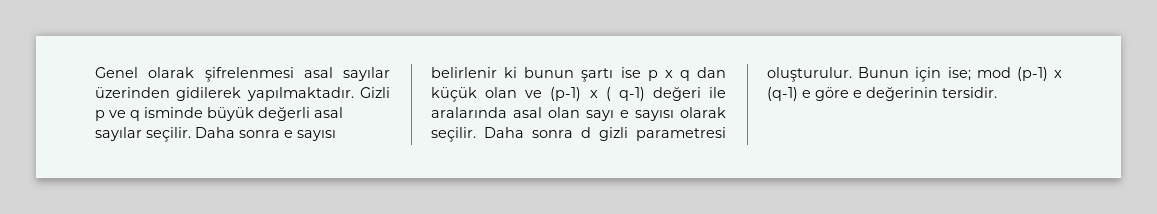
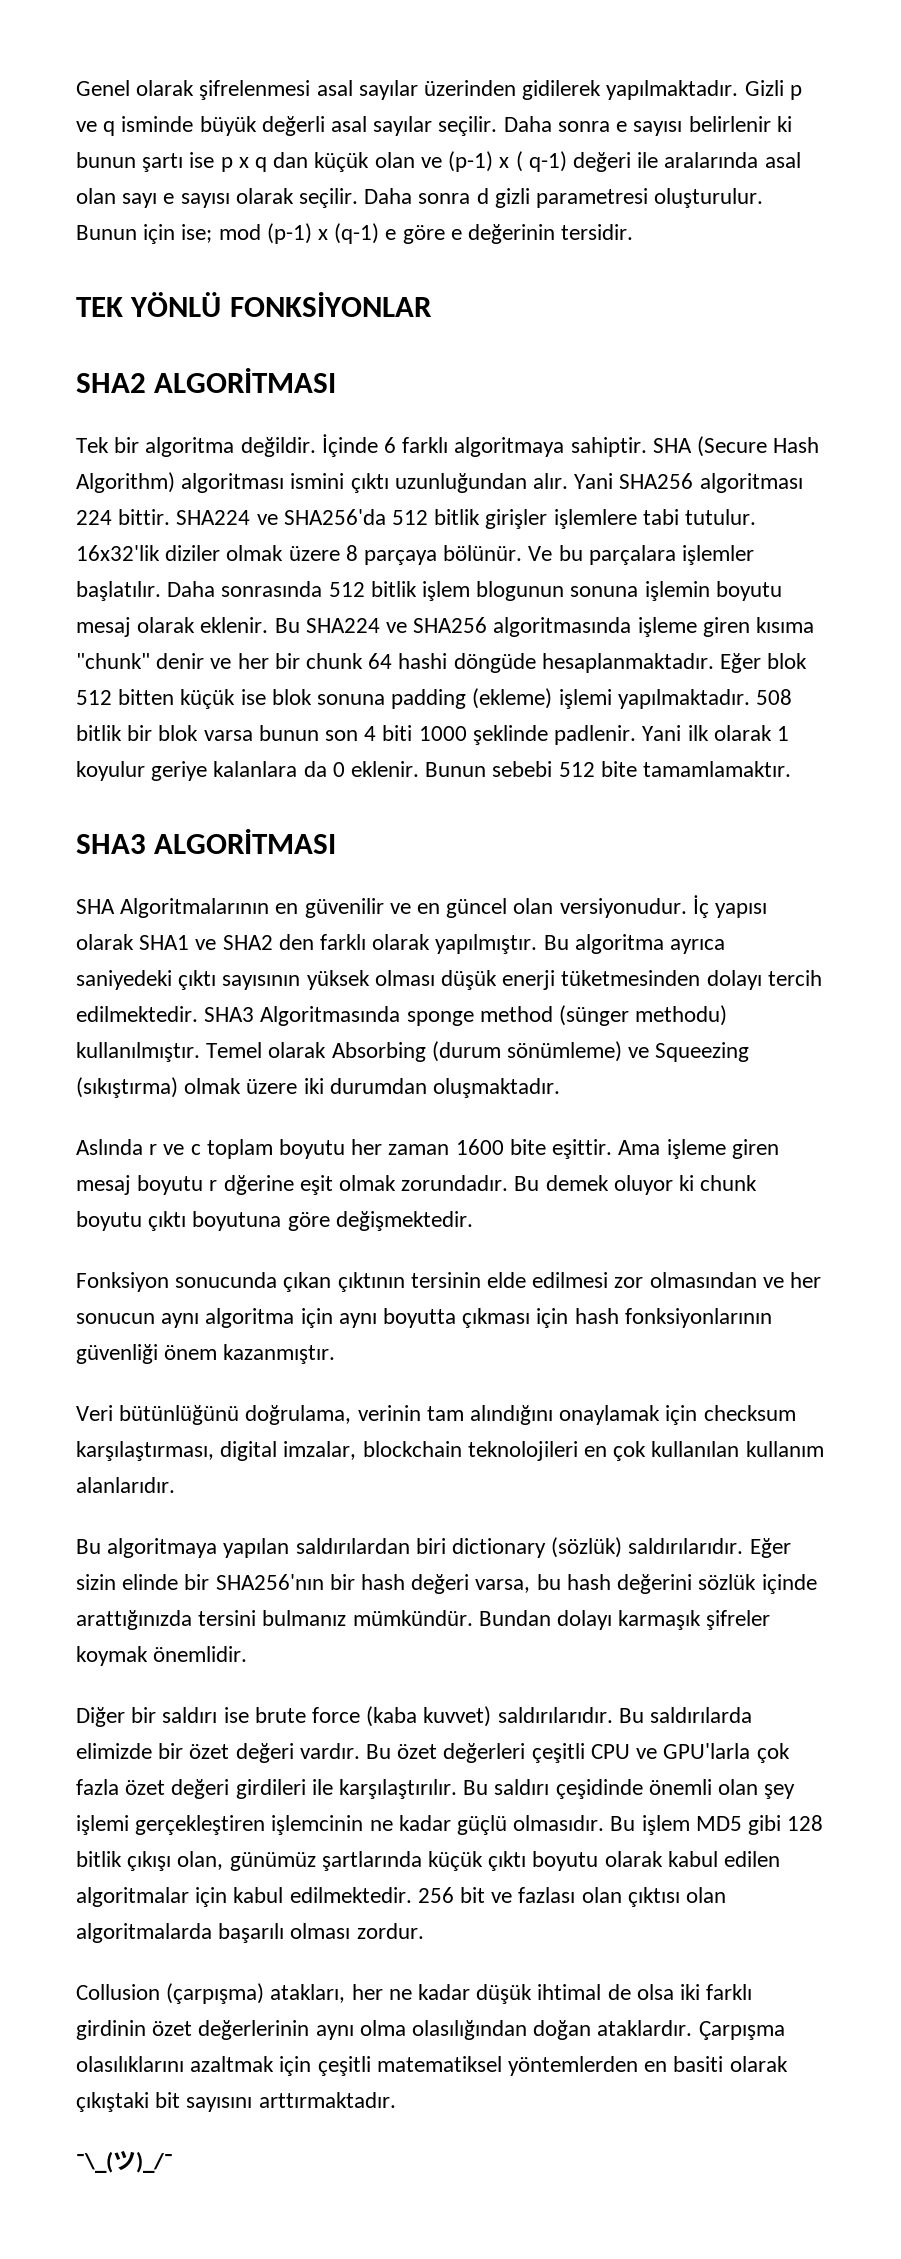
(997, 92) none -> [76,292,432,317] [76,368,337,393] [76,434,820,457] [76,472,803,493] [76,509,757,529] [76,545,755,565] [76,581,782,601] [76,617,815,637] [76,653,808,673] [76,688,793,709] [76,725,789,745] [76,761,792,781] [76,829,337,854] [76,895,768,918] [76,934,726,954] [76,970,822,990] [76,1005,728,1026] [76,1041,750,1062] [76,1077,561,1098] [76,1139,779,1159] [76,1175,758,1195] [76,1211,473,1231] [76,1272,822,1292] [76,1308,772,1328] [76,1344,336,1364] [76,1405,796,1425] [76,1441,824,1461] [76,1477,175,1493] [76,1537,791,1558] [76,1574,817,1594] [76,1610,771,1630] [76,1646,248,1666] [76,1706,753,1727] [76,1743,790,1763] [76,1779,796,1799] [76,1815,824,1835] [76,1851,781,1871] [76,1887,727,1907] [76,1923,424,1943] [76,1983,753,2004] [76,2020,785,2040] [76,2056,788,2076] [76,2092,396,2112] [76,2151,173,2173] // TEK YÖNLÜ FONKSİYONLAR // SHA2 ALGORİTMASI // Tek bir algoritma değildir. İçinde 6 farklı algoritmaya sahiptir. SHA (Secure Hash Algorithm) algoritması ismini çıktı uzunluğundan alır. Yani SHA256 algoritması 224 bittir. SHA224 ve SHA256'da 512 bitlik girişler işlemlere tabi tutulur. 16x32'lik diziler olmak üzere 8 parçaya bölünür. Ve bu parçalara işlemler başlatılır. Daha sonrasında 512 bitlik işlem blogunun sonuna işlemin boyutu mesaj olarak eklenir. Bu SHA224 ve SHA256 algoritmasında işleme giren kısıma "chunk" denir ve her bir chunk 64 hashi döngüde hesaplanmaktadır. Eğer blok 512 bitten küçük ise blok sonuna padding (ekleme) işlemi yapılmaktadır. 508 bitlik bir blok varsa bunun son 4 biti 1000 şeklinde padlenir. Yani ilk olarak 1 koyulur geriye kalanlara da 0 eklenir. Bunun sebebi 512 bite tamamlamaktır. // SHA3 ALGORİTMASI // SHA Algoritmalarının en güvenilir ve en güncel olan versiyonudur. İç yapısı olarak SHA1 ve SHA2 den farklı olarak yapılmıştır. Bu algoritma ayrıca saniyedeki çıktı sayısının yüksek olması düşük enerji tüketmesinden dolayı tercih edilmektedir. SHA3 Algoritmasında sponge method (sünger methodu) kullanılmıştır. Temel olarak Absorbing (durum sönümleme) ve Squeezing (sıkıştırma) olmak üzere iki durumdan oluşmaktadır. // Aslında r ve c toplam boyutu her zaman 1600 bite eşittir. Ama işleme giren mesaj boyutu r dğerine eşit olmak zorundadır. Bu demek oluyor ki chunk boyutu çıktı boyutuna göre değişmektedir. // Fonksiyon sonucunda çıkan çıktının tersinin elde edilmesi zor olmasından ve her sonucun aynı algoritma için aynı boyutta çıkması için hash fonksiyonlarının güvenliği önem kazanmıştır. // Veri bütünlüğünü doğrulama, verinin tam alındığını onaylamak için checksum karşılaştırması, digital imzalar, blockchain teknolojileri en çok kullanılan kullanım alanlarıdır. // Bu algoritmaya yapılan saldırılardan biri dictionary (sözlük) saldırılarıdır. Eğer sizin elinde bir SHA256'nın bir hash değeri varsa, bu hash değerini sözlük içinde arattığınızda tersini bulmanız mümkündür. Bundan dolayı karmaşık şifreler koymak önemlidir. // Diğer bir saldırı ise brute force (kaba kuvvet) saldırılarıdır. Bu saldırılarda elimizde bir özet değeri vardır. Bu özet değerleri çeşitli CPU ve GPU'larla çok fazla özet değeri girdileri ile karşılaştırılır. Bu saldırı çeşidinde önemli olan şey işlemi gerçekleştiren işlemcinin ne kadar güçlü olmasıdır. Bu işlem MD5 gibi 128 bitlik çıkışı olan, günümüz şartlarında küçük çıktı boyutu olarak kabul edilen algoritmalar için kabul edilmektedir. 256 bit ve fazlası olan çıktısı olan algoritmalarda başarılı olması zordur. // Collusion (çarpışma) atakları, her ne kadar düşük ihtimal de olsa iki farklı girdinin özet değerlerinin aynı olma olasılığından doğan ataklardır. Çarpışma olasılıklarını azaltmak için çeşitli matematiksel yöntemlerden en basiti olarak çıkıştaki bit sayısını arttırmaktadır. // ¯\_(ツ)_/¯

